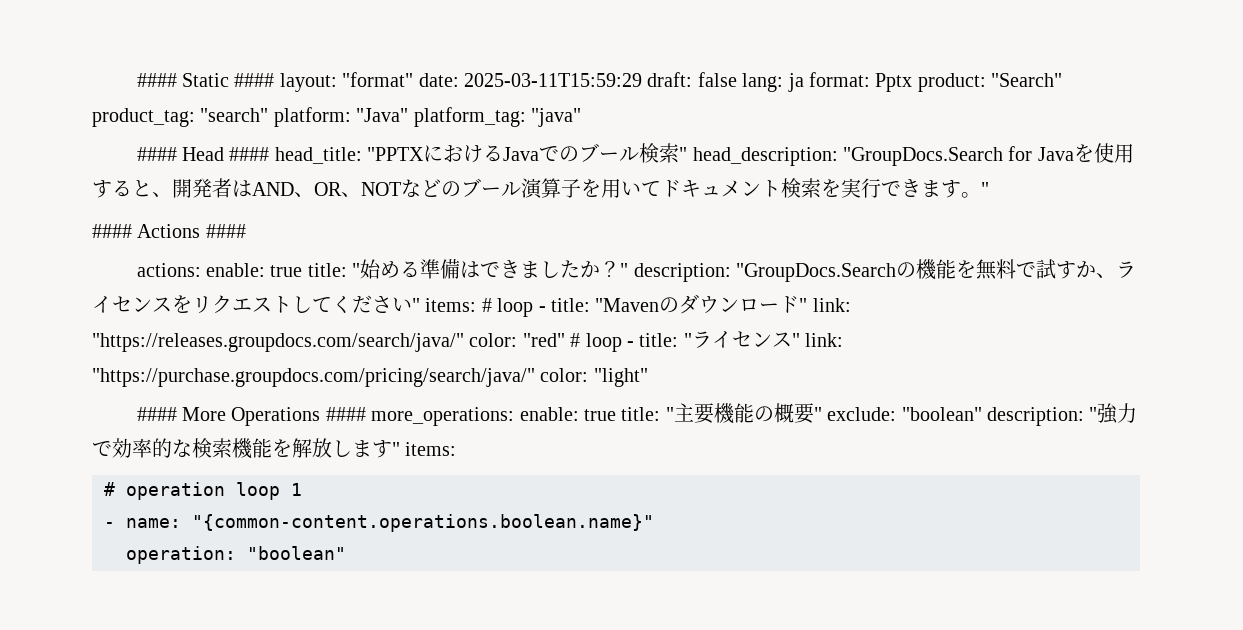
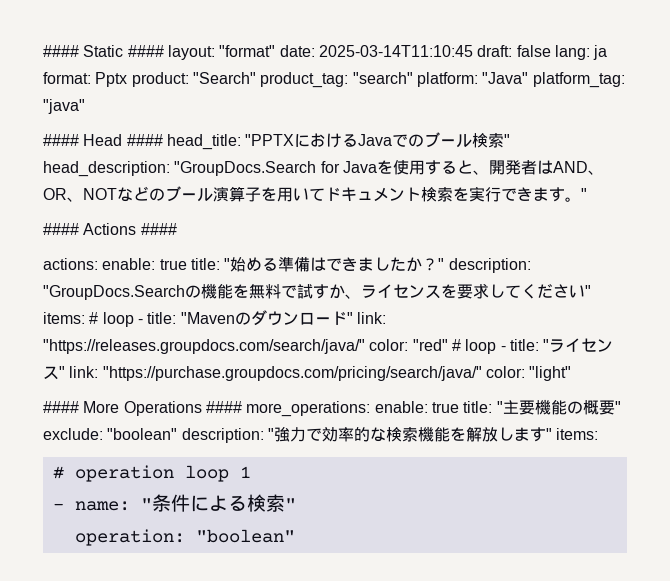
[464,73,643,87] 2025-03-11T15:59:29 -> [318,45,473,57] 2025-03-14T11:10:45
[192,295,292,313] リクエスト -> [457,283,489,299] 要求
[192,514,654,532] "{common-content.operations.boolean.name}" -> [140,494,296,512] "条件による検索"

